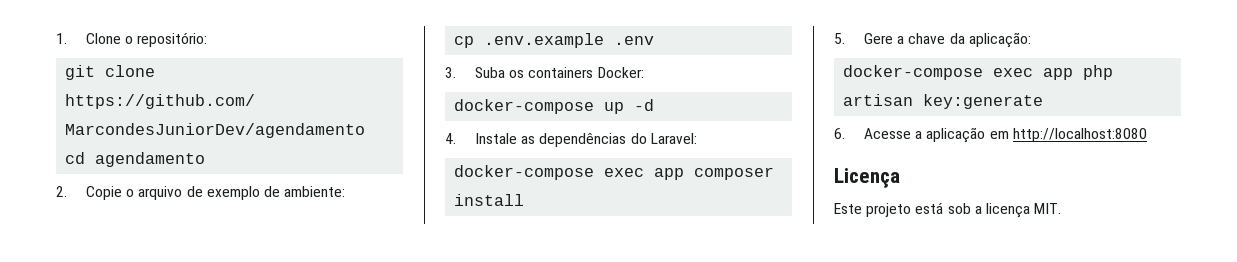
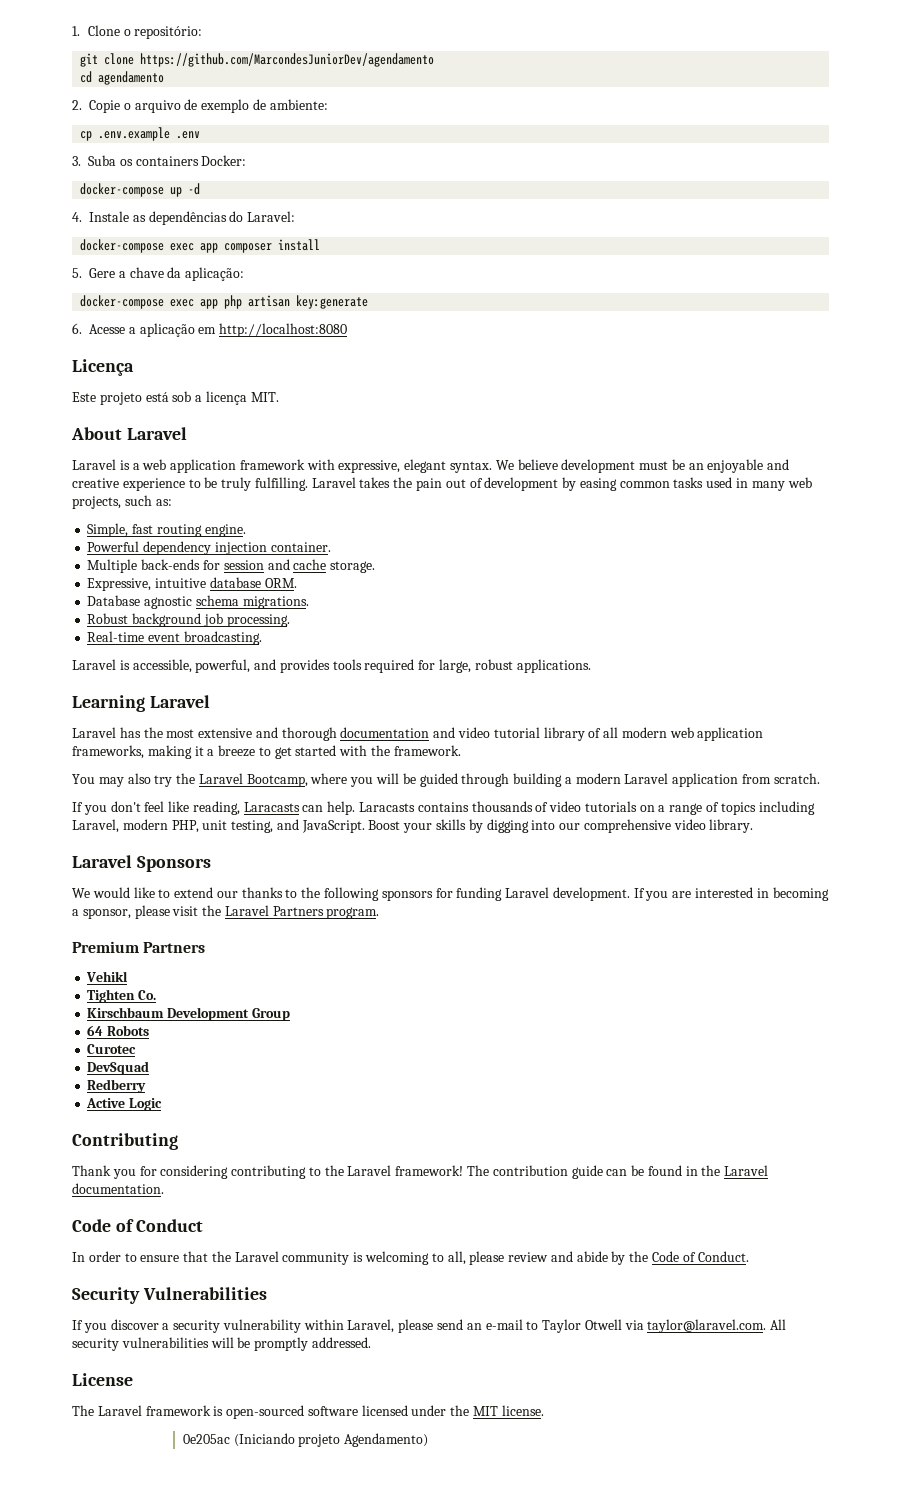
(1062, 208) none -> [71,427,187,440] [72,459,790,473] [72,477,812,491] [72,495,172,509] [87,523,246,537] [87,541,331,555] [87,559,376,573] [87,577,297,591] [87,595,309,609] [87,613,290,627] [87,631,262,645] [72,659,591,673] [72,695,210,712] [72,727,764,741] [72,745,461,759] [72,773,820,787] [72,801,815,815] [72,819,754,833] [72,855,211,872] [72,887,829,901] [72,905,380,919] [72,941,206,953] [86,971,129,982] [87,989,157,1003] [87,1007,290,1021] [87,1025,150,1036] [87,1044,137,1054] [87,1061,150,1075] [87,1079,147,1093] [86,1098,163,1111] [72,1133,178,1150] [72,1165,769,1179] [72,1183,164,1194] [72,1219,204,1232] [72,1251,749,1265] [72,1287,267,1304] [72,1319,787,1333] [72,1337,371,1351] [72,1373,133,1386] [72,1405,544,1419] [182,1433,429,1447] // About Laravel // Laravel is a web application framework with expressive, elegant syntax. We believe development must be an enjoyable and creative experience to be truly fulfilling. Laravel takes the pain out of development by easing common tasks used in many web projects, such as: // Simple, fast routing engine. // Powerful dependency injection container. // Multiple back-ends for session and cache storage. // Expressive, intuitive database ORM. // Database agnostic schema migrations. // Robust background job processing. // Real-time event broadcasting. // Laravel is accessible, powerful, and provides tools required for large, robust applications. // Learning Laravel // Laravel has the most extensive and thorough documentation and video tutorial library of all modern web application frameworks, making it a breeze to get started with the framework. // You may also try the Laravel Bootcamp, where you will be guided through building a modern Laravel application from scratch. // If you don't feel like reading, Laracasts can help. Laracasts contains thousands of video tutorials on a range of topics including Laravel, modern PHP, unit testing, and JavaScript. Boost your skills by digging into our comprehensive video library. // Laravel Sponsors // We would like to extend our thanks to the following sponsors for funding Laravel development. If you are interested in becoming a sponsor, please visit the Laravel Partners program. // Premium Partners // Vehikl // Tighten Co. // Kirschbaum Development Group // 64 Robots // Curotec // DevSquad // Redberry // Active Logic // Contributing // Thank you for considering contributing to the Laravel framework! The contribution guide can be found in the Laravel documentation. // Code of Conduct // In order to ensure that the Laravel community is welcoming to all, please review and abide by the Code of Conduct. // Security Vulnerabilities // If you discover a security vulnerability within Laravel, please send an e-mail to Taylor Otwell via taylor@laravel.com. All security vulnerabilities will be promptly addressed. // License // The Laravel framework is open-sourced software licensed under the MIT license. // 0e205ac (Iniciando projeto Agendamento)

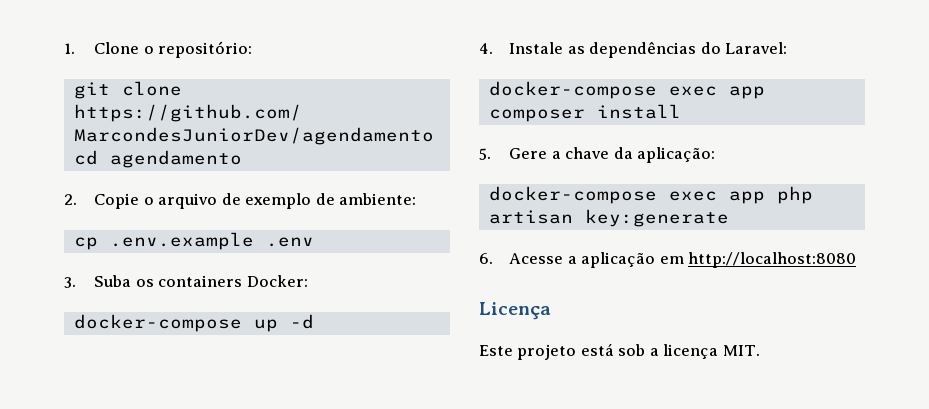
[71,427,187,440] [72,459,790,473] [72,477,812,491] [72,495,172,509] [87,523,246,537] [87,541,331,555] [87,559,376,573] [87,577,297,591] [87,595,309,609] [87,613,290,627] [87,631,262,645] [72,659,591,673] [72,695,210,712] [72,727,764,741] [72,745,461,759] [72,773,820,787] [72,801,815,815] [72,819,754,833] [72,855,211,872] [72,887,829,901] [72,905,380,919] [72,941,206,953] [86,971,129,982] [87,989,157,1003] [87,1007,290,1021] [87,1025,150,1036] [87,1044,137,1054] [87,1061,150,1075] [87,1079,147,1093] [86,1098,163,1111] [72,1133,178,1150] [72,1165,769,1179] [72,1183,164,1194] [72,1219,204,1232] [72,1251,749,1265] [72,1287,267,1304] [72,1319,787,1333] [72,1337,371,1351] [72,1373,133,1386] [72,1405,544,1419] [182,1433,429,1447] // About Laravel // Laravel is a web application framework with expressive, elegant syntax. We believe development must be an enjoyable and creative experience to be truly fulfilling. Laravel takes the pain out of development by easing common tasks used in many web projects, such as: // Simple, fast routing engine. // Powerful dependency injection container. // Multiple back-ends for session and cache storage. // Expressive, intuitive database ORM. // Database agnostic schema migrations. // Robust background job processing. // Real-time event broadcasting. // Laravel is accessible, powerful, and provides tools required for large, robust applications. // Learning Laravel // Laravel has the most extensive and thorough documentation and video tutorial library of all modern web application frameworks, making it a breeze to get started with the framework. // You may also try the Laravel Bootcamp, where you will be guided through building a modern Laravel application from scratch. // If you don't feel like reading, Laracasts can help. Laracasts contains thousands of video tutorials on a range of topics including Laravel, modern PHP, unit testing, and JavaScript. Boost your skills by digging into our comprehensive video library. // Laravel Sponsors // We would like to extend our thanks to the following sponsors for funding Laravel development. If you are interested in becoming a sponsor, please visit the Laravel Partners program. // Premium Partners // Vehikl // Tighten Co. // Kirschbaum Development Group // 64 Robots // Curotec // DevSquad // Redberry // Active Logic // Contributing // Thank you for considering contributing to the Laravel framework! The contribution guide can be found in the Laravel documentation. // Code of Conduct // In order to ensure that the Laravel community is welcoming to all, please review and abide by the Code of Conduct. // Security Vulnerabilities // If you discover a security vulnerability within Laravel, please send an e-mail to Taylor Otwell via taylor@laravel.com. All security vulnerabilities will be promptly addressed. // License // The Laravel framework is open-sourced software licensed under the MIT license. // 0e205ac (Iniciando projeto Agendamento) -> (760, 350) none

